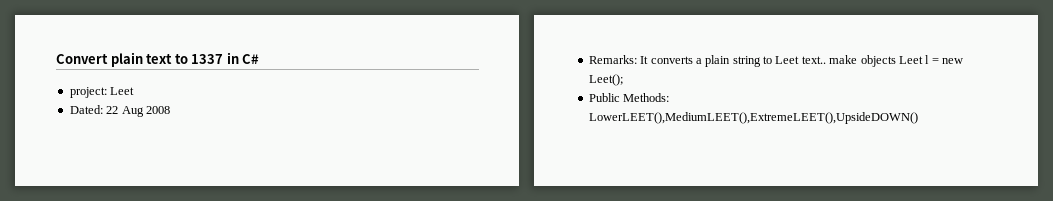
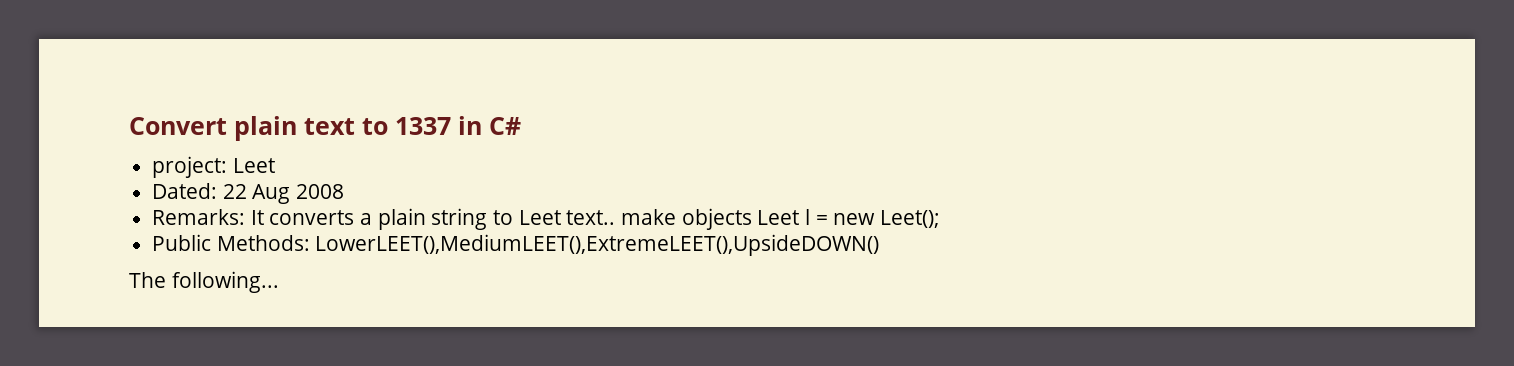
(918, 118) none -> [129,271,279,293] // The following...

